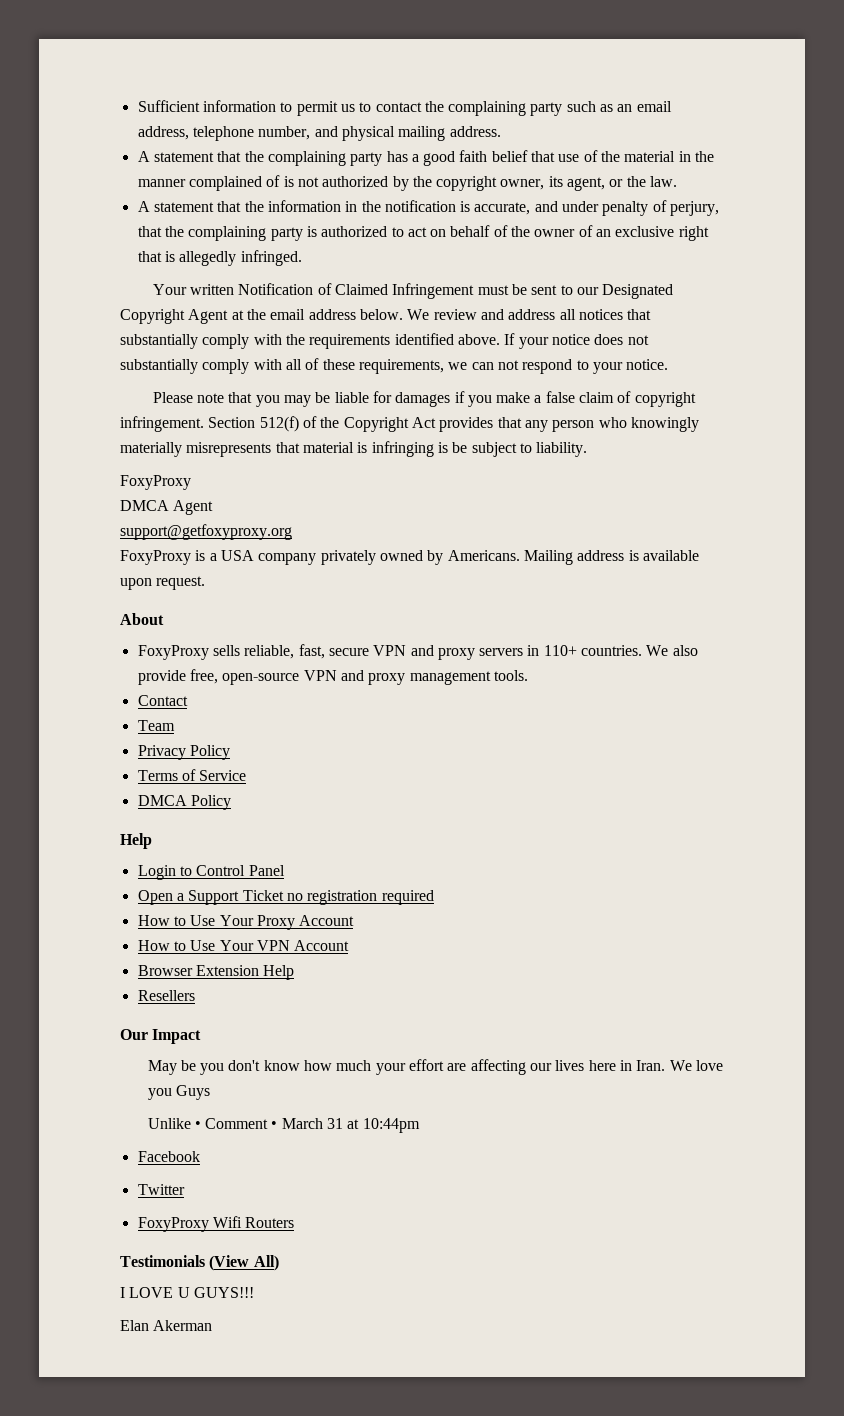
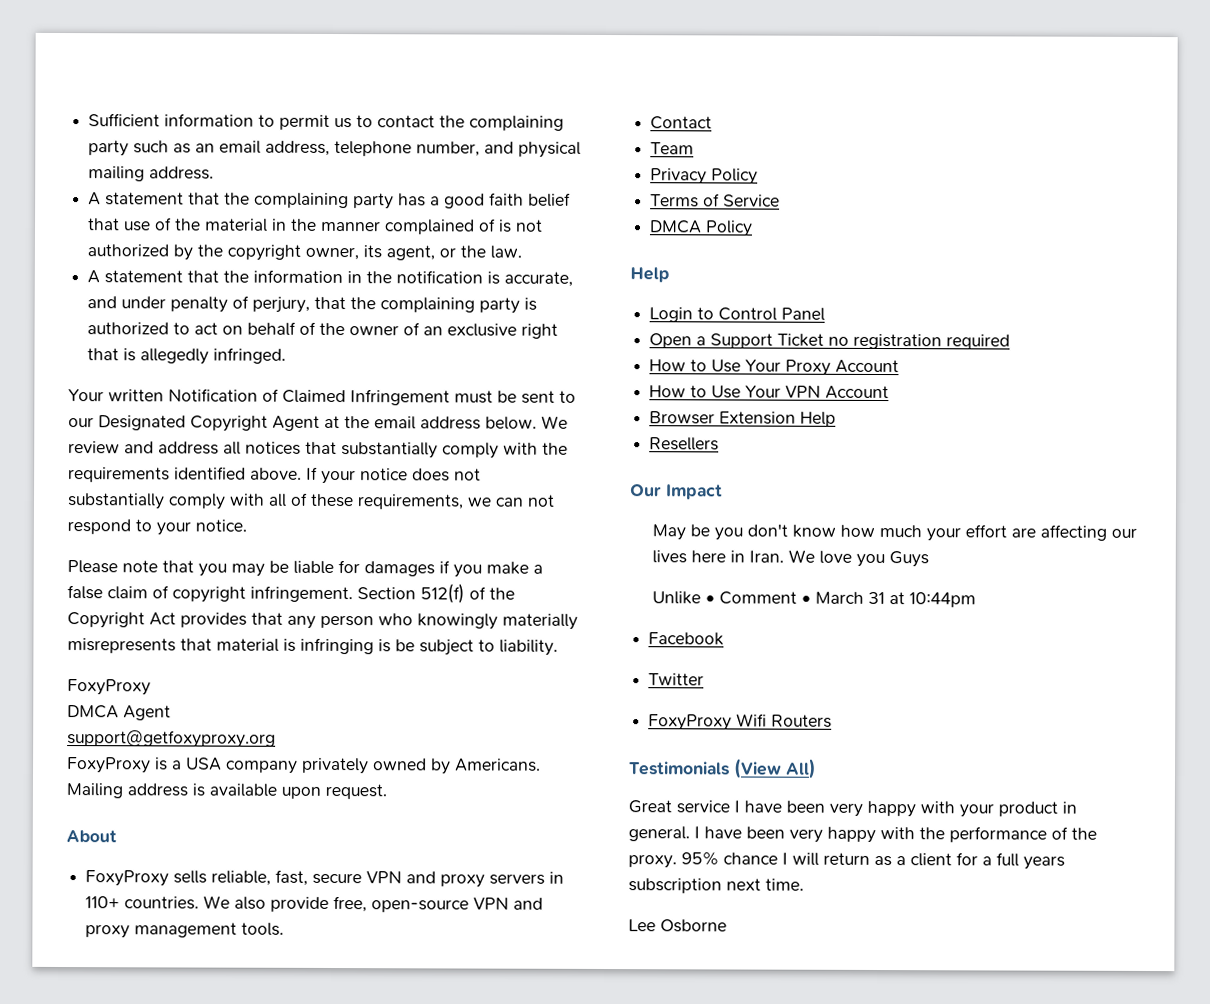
[120,1287,254,1298] [120,1320,213,1331] I LOVE U GUYS!!! // Elan Akerman -> [628,800,1077,818] [628,826,1097,843] [628,851,1065,870] [628,878,804,894] [628,919,727,933] Great service I have been very happy with your product in general. I have been very happy with the performance of the proxy. 95% chance I will return as a client for a full years subscription next time. // Lee Osborne

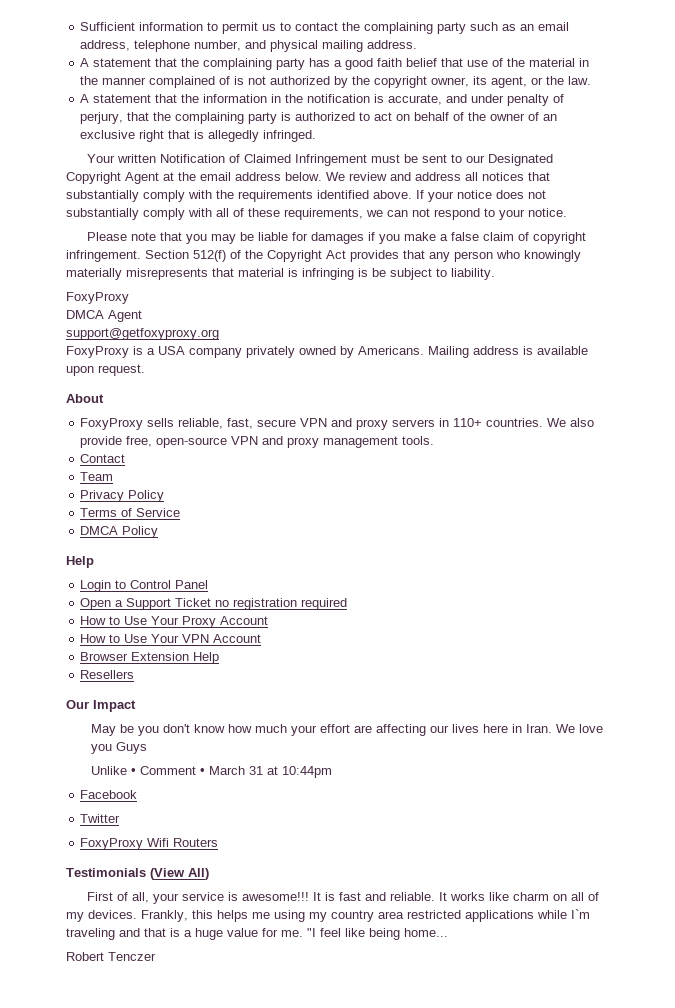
[628,800,1077,818] [628,826,1097,843] [628,851,1065,870] [628,878,804,894] [628,919,727,933] Great service I have been very happy with your product in general. I have been very happy with the performance of the proxy. 95% chance I will return as a client for a full years subscription next time. // Lee Osborne -> [86,892,599,904] [66,909,590,922] [66,928,448,940] [66,952,156,961] First of all, your service is awesome!!! It is fast and reliable. It works like charm on all of my devices. Frankly, this helps me using my country area restricted applications while I`m traveling and that is a huge value for me. "I feel like being home... // Robert Tenczer

